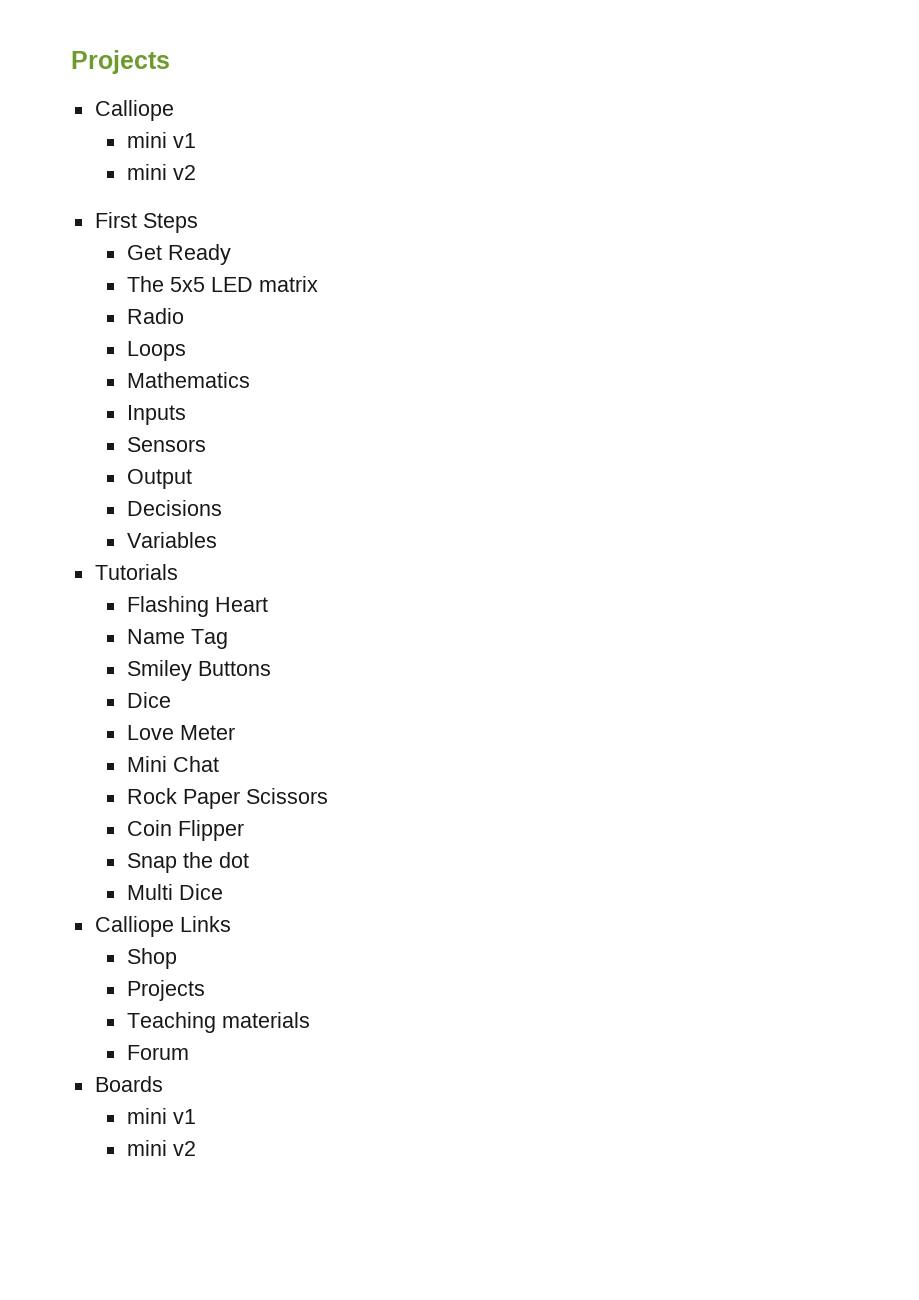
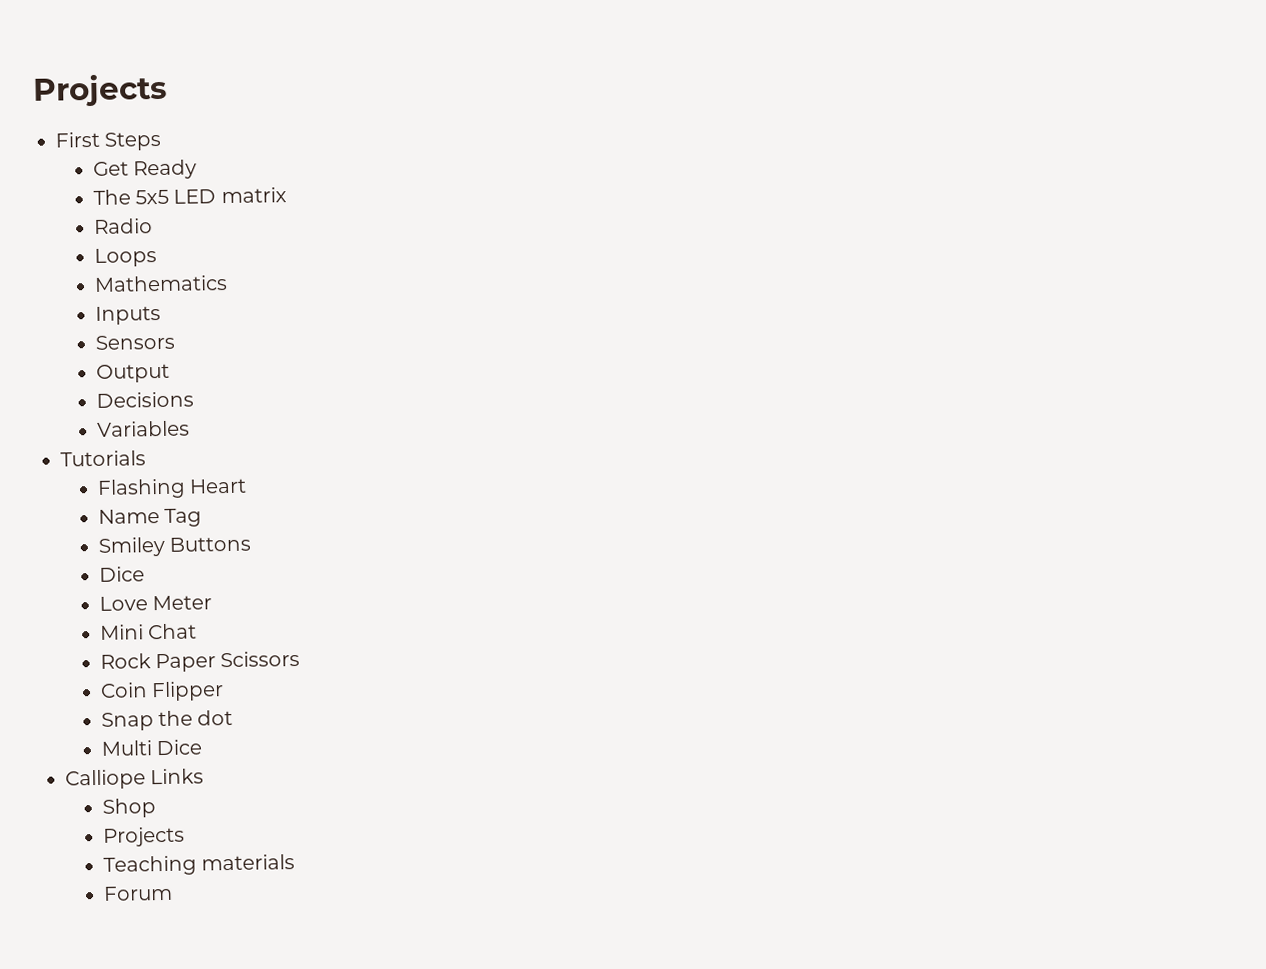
[71,50,170,74] [94,100,174,121] [126,132,196,148] [126,164,196,180] Projects // Calliope // mini v1 // mini v2 -> [32,73,167,107] Projects
[94,1076,163,1092] [126,1108,196,1124] [126,1140,196,1156] // Boards // mini v1 // mini v2 -> (173, 893) none

